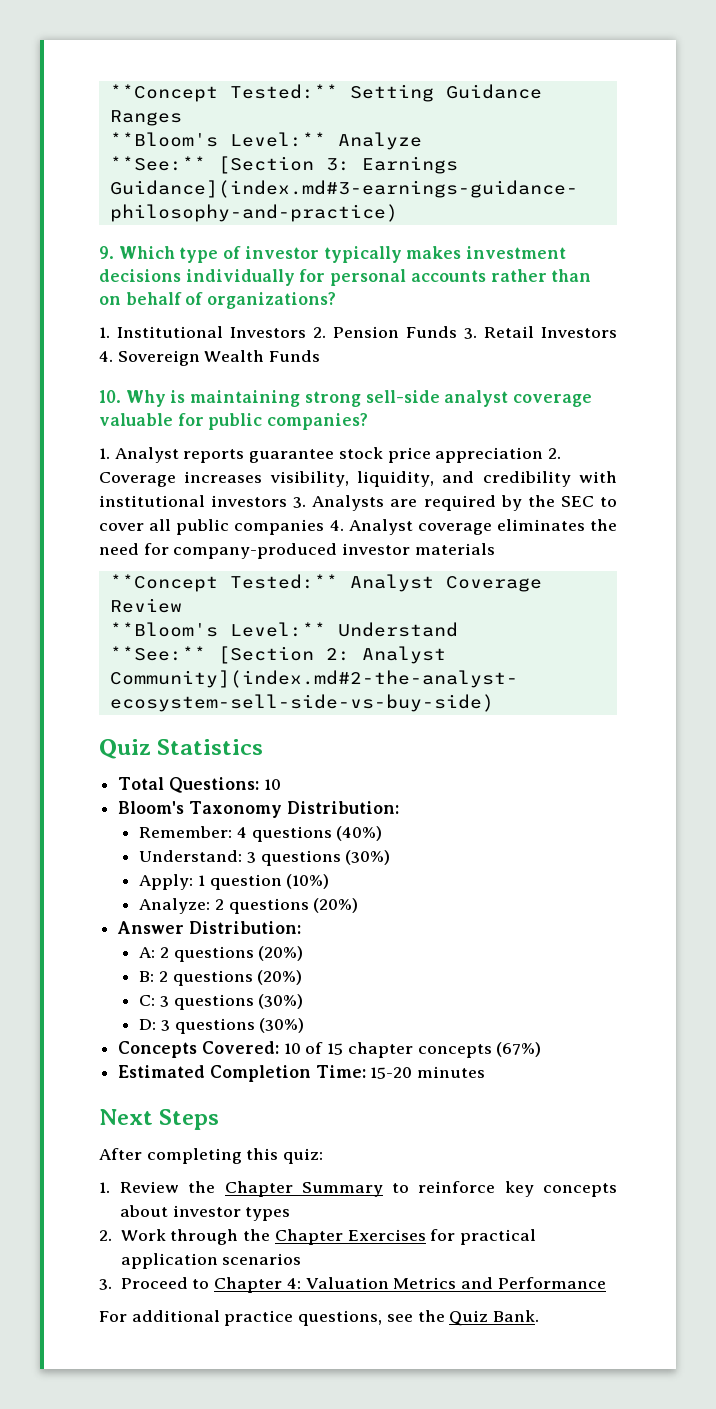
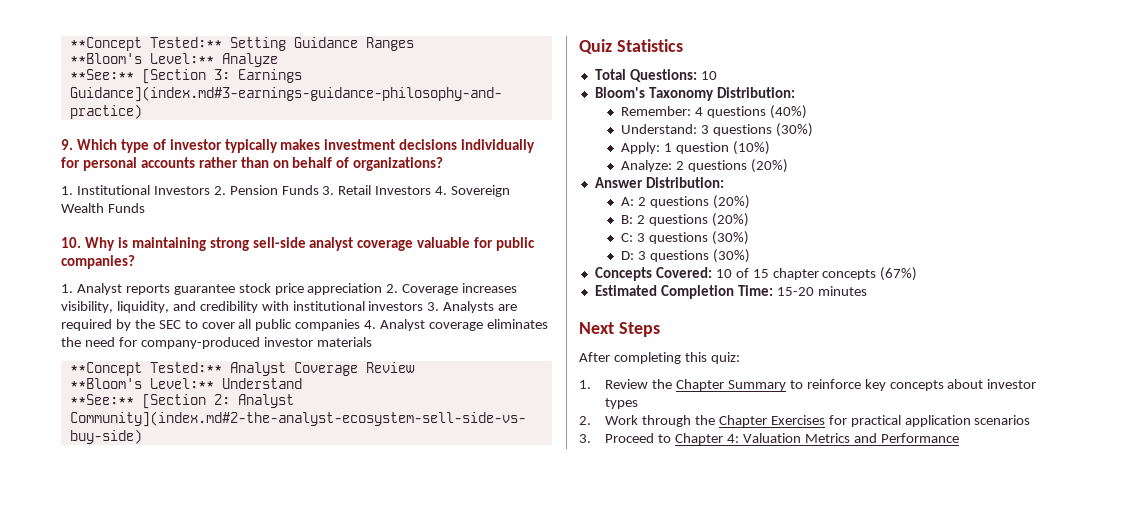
[99,1310,540,1326] // For additional practice questions, see the Quiz Bank. -> (959, 438) none

